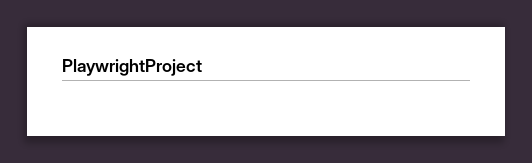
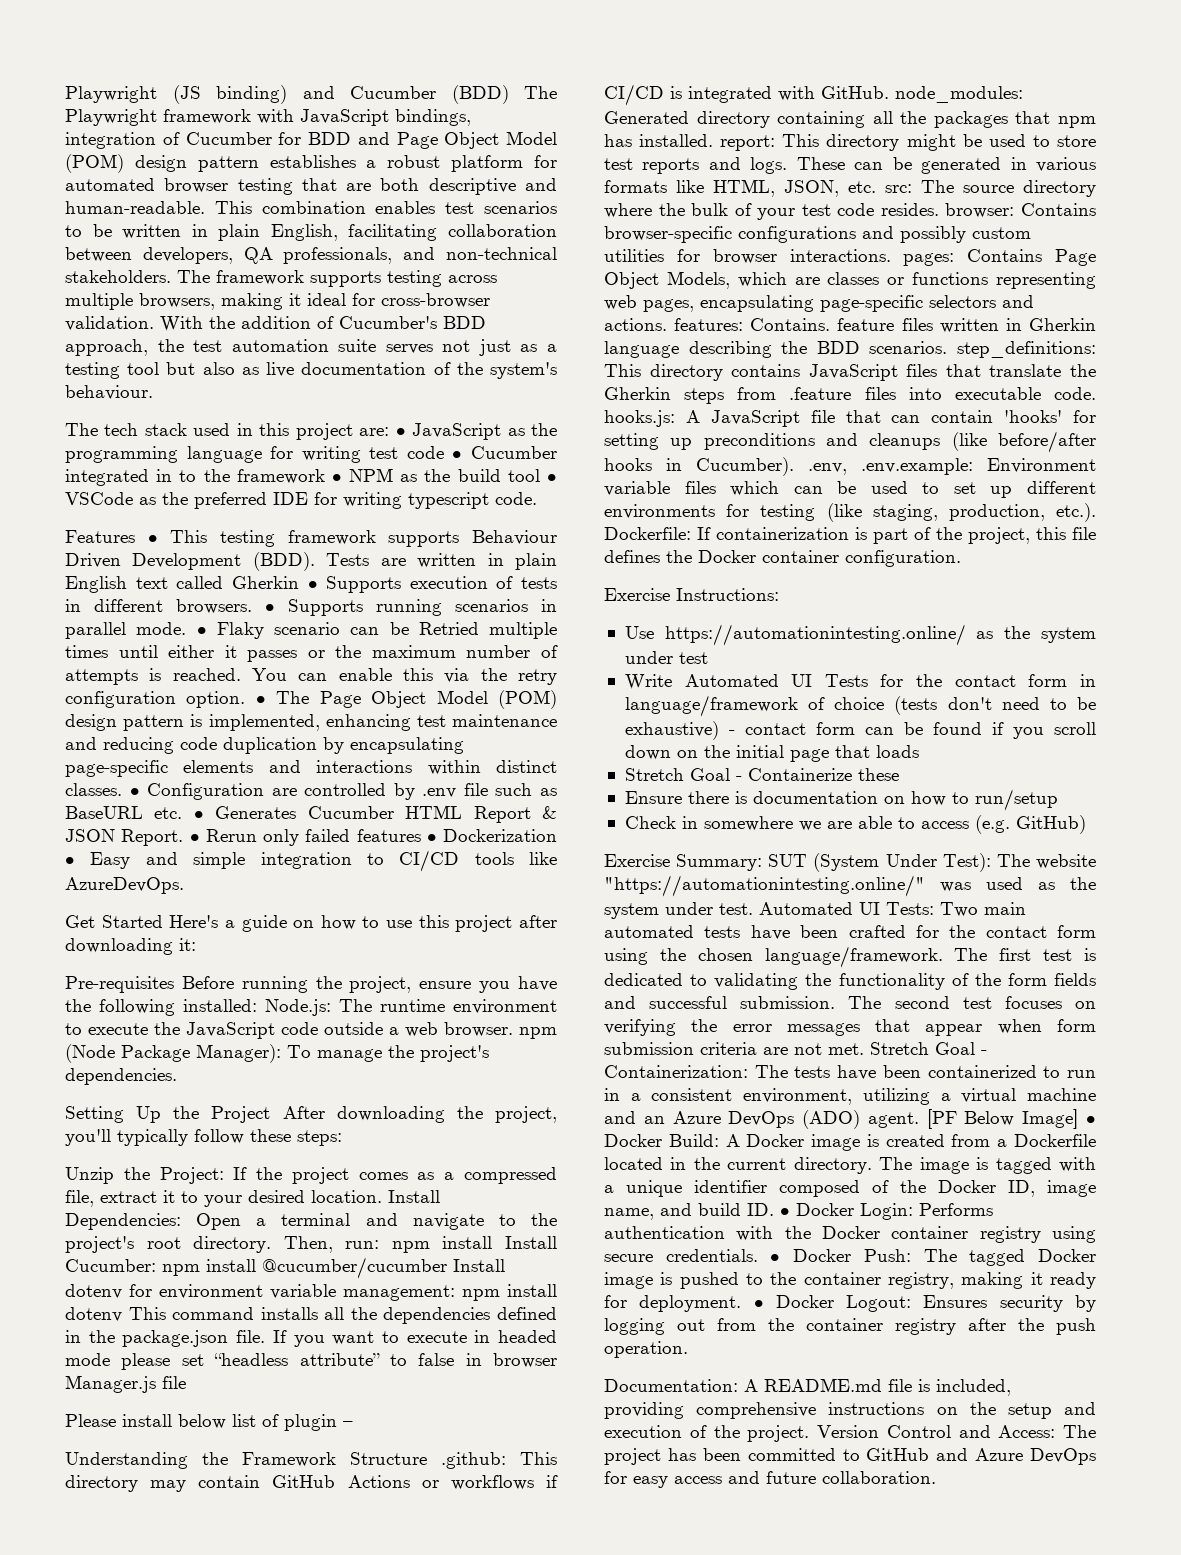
[62,59,202,76] PlaywrightProject -> [65,85,557,104] [65,109,471,126] [65,131,557,149] [65,154,557,173] [65,178,557,195] [65,201,557,214] [65,224,557,241] [65,247,557,264] [65,270,497,287] [65,293,490,310] [65,316,486,332] [65,339,557,356] [65,362,557,379] [65,385,153,400] [65,423,557,440] [65,446,557,463] [65,468,557,486] [65,492,537,509] [65,530,557,547] [65,552,557,571] [65,576,557,593] [65,599,557,616] [65,622,557,639] [65,645,558,662] [65,668,557,685] [65,690,557,709] [65,714,557,731] [65,737,464,754] [65,760,557,777] [65,783,557,800] [65,805,557,823] [65,829,557,846] [65,850,557,872] [65,877,184,894] [65,915,557,932] [65,938,196,955] [65,976,557,993] [65,999,557,1016] [65,1022,557,1039] [65,1044,489,1063] [65,1068,177,1085] [65,1106,557,1123] [65,1129,342,1146] [65,1167,557,1184] [65,1190,440,1207] [65,1213,558,1230] [65,1236,557,1253] [65,1257,505,1279] [65,1284,557,1301] [65,1307,557,1324] [65,1330,557,1347] [65,1353,557,1370] [65,1375,186,1393] [65,1414,353,1431] [65,1452,557,1469] [65,1475,559,1492] [604,84,1023,106] [604,111,1096,128] [604,134,1096,151] [604,157,1096,174] [604,179,1096,197] [604,203,1096,220] [604,226,1031,243] [604,249,1096,266] [604,271,1096,289] [604,295,1034,312] [604,318,1096,333] [604,341,1096,358] [604,364,1096,381] [604,387,1096,404] [604,410,1096,427] [604,431,1096,453] [604,457,1096,476] [604,481,1096,498] [604,503,1096,522] [604,527,1096,544] [604,550,961,567] [604,588,779,601] [624,624,1096,646] [624,651,708,664] [624,674,1096,690] [624,695,1096,717] [624,721,1096,740] [624,745,919,762] [624,768,899,781] [624,789,1058,811] [624,815,1086,834] [604,853,1096,872] [604,875,1096,897] [604,902,1026,919] [604,925,1096,940] [604,946,1096,968] [604,973,1096,990] [604,996,1096,1009] [604,1019,1096,1036] [604,1042,987,1055] [604,1065,1096,1080] [604,1088,1096,1105] [604,1109,1096,1129] [604,1134,1096,1151] [604,1157,1096,1174] [604,1180,1096,1197] [604,1203,993,1220] [604,1226,1096,1243] [604,1249,1096,1266] [604,1272,1096,1289] [604,1295,1096,1312] [604,1318,1096,1335] [604,1341,688,1358] [604,1378,1011,1396] [604,1402,1096,1419] [604,1425,1096,1442] [604,1448,1096,1465] [604,1471,936,1488] Playwright (JS binding) and Cucumber (BDD) The Playwright framework with JavaScript bindings, integration of Cucumber for BDD and Page Object Model (POM) design pattern establishes a robust platform for automated browser testing that are both descriptive and human-readable. This combination enables test scenarios to be written in plain English, facilitating collaboration between developers, QA professionals, and non-technical stakeholders. The framework supports testing across multiple browsers, making it ideal for cross-browser validation. With the addition of Cucumber's BDD approach, the test automation suite serves not just as a testing tool but also as live documentation of the system's behaviour. // The tech stack used in this project are: • JavaScript as the programming language for writing test code • Cucumber integrated in to the framework • NPM as the build tool • VSCode as the preferred IDE for writing typescript code. // Features • This testing framework supports Behaviour Driven Development (BDD). Tests are written in plain English text called Gherkin • Supports execution of tests in different browsers. • Supports running scenarios in parallel mode. • Flaky scenario can be Retried multiple times until either it passes or the maximum number of attempts is reached. You can enable this via the retry configuration option. • The Page Object Model (POM) design pattern is implemented, enhancing test maintenance and reducing code duplication by encapsulating page-specific elements and interactions within distinct classes. • Configuration are controlled by .env file such as BaseURL etc. • Generates Cucumber HTML Report & JSON Report. • Rerun only failed features • Dockerization • Easy and simple integration to CI/CD tools like AzureDevOps. // Get Started Here's a guide on how to use this project after downloading it: // Pre-requisites Before running the project, ensure you have the following installed: Node.js: The runtime environment to execute the JavaScript code outside a web browser. npm (Node Package Manager): To manage the project's dependencies. // Setting Up the Project After downloading the project, you'll typically follow these steps: // Unzip the Project: If the project comes as a compressed file, extract it to your desired location. Install Dependencies: Open a terminal and navigate to the project's root directory. Then, run: npm install Install Cucumber: npm install @cucumber/cucumber Install dotenv for environment variable management: npm install dotenv This command installs all the dependencies defined in the package.json file. If you want to execute in headed mode please set “headless attribute” to false in browser Manager.js file // Please install below list of plugin – // Understanding the Framework Structure .github: This directory may contain GitHub Actions or workflows if CI/CD is integrated with GitHub. node_modules: Generated directory containing all the packages that npm has installed. report: This directory might be used to store test reports and logs. These can be generated in various formats like HTML, JSON, etc. src: The source directory where the bulk of your test code resides. browser: Contains browser-specific configurations and possibly custom utilities for browser interactions. pages: Contains Page Object Models, which are classes or functions representing web pages, encapsulating page-specific selectors and actions. features: Contains. feature files written in Gherkin language describing the BDD scenarios. step_definitions: This directory contains JavaScript files that translate the Gherkin steps from .feature files into executable code. hooks.js: A JavaScript file that can contain 'hooks' for setting up preconditions and cleanups (like before/after hooks in Cucumber). .env, .env.example: Environment variable files which can be used to set up different environments for testing (like staging, production, etc.). Dockerfile: If containerization is part of the project, this file defines the Docker container configuration. // Exercise Instructions: // Use https://automationintesting.online/ as the system under test // Write Automated UI Tests for the contact form in language/framework of choice (tests don't need to be exhaustive) - contact form can be found if you scroll down on the initial page that loads // Stretch Goal - Containerize these // Ensure there is documentation on how to run/setup // Check in somewhere we are able to access (e.g. GitHub) // Exercise Summary: SUT (System Under Test): The website "https://automationintesting.online/" was used as the system under test. Automated UI Tests: Two main automated tests have been crafted for the contact form using the chosen language/framework. The first test is dedicated to validating the functionality of the form fields and successful submission. The second test focuses on verifying the error messages that appear when form submission criteria are not met. Stretch Goal - Containerization: The tests have been containerized to run in a consistent environment, utilizing a virtual machine and an Azure DevOps (ADO) agent. [PF Below Image] • Docker Build: A Docker image is created from a Dockerfile located in the current directory. The image is tagged with a unique identifier composed of the Docker ID, image name, and build ID. • Docker Login: Performs authentication with the Docker container registry using secure credentials. • Docker Push: The tagged Docker image is pushed to the container registry, making it ready for deployment. • Docker Logout: Ensures security by logging out from the container registry after the push operation. // Documentation: A README.md file is included, providing comprehensive instructions on the setup and execution of the project. Version Control and Access: The project has been committed to GitHub and Azure DevOps for easy access and future collaboration.

